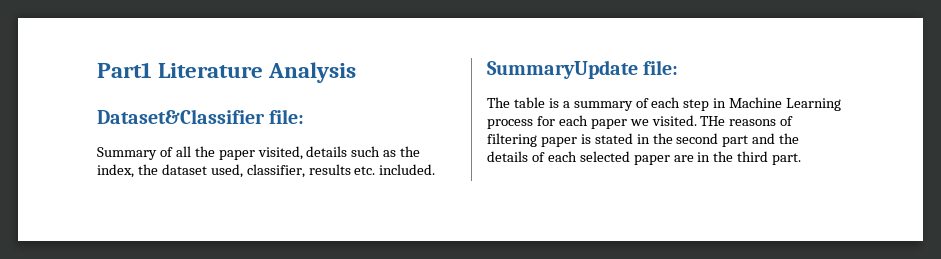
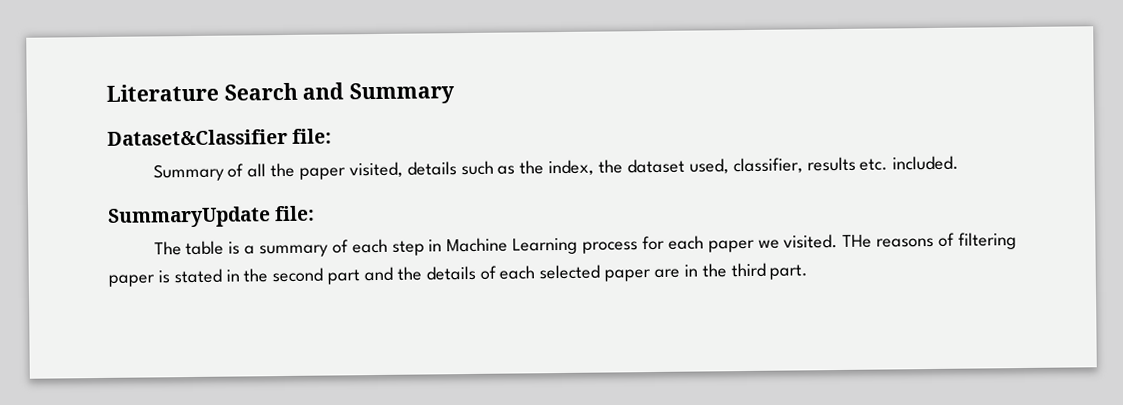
[97,62,357,83] Part1 Literature Analysis -> [106,82,456,105] Literature Search and Summary

